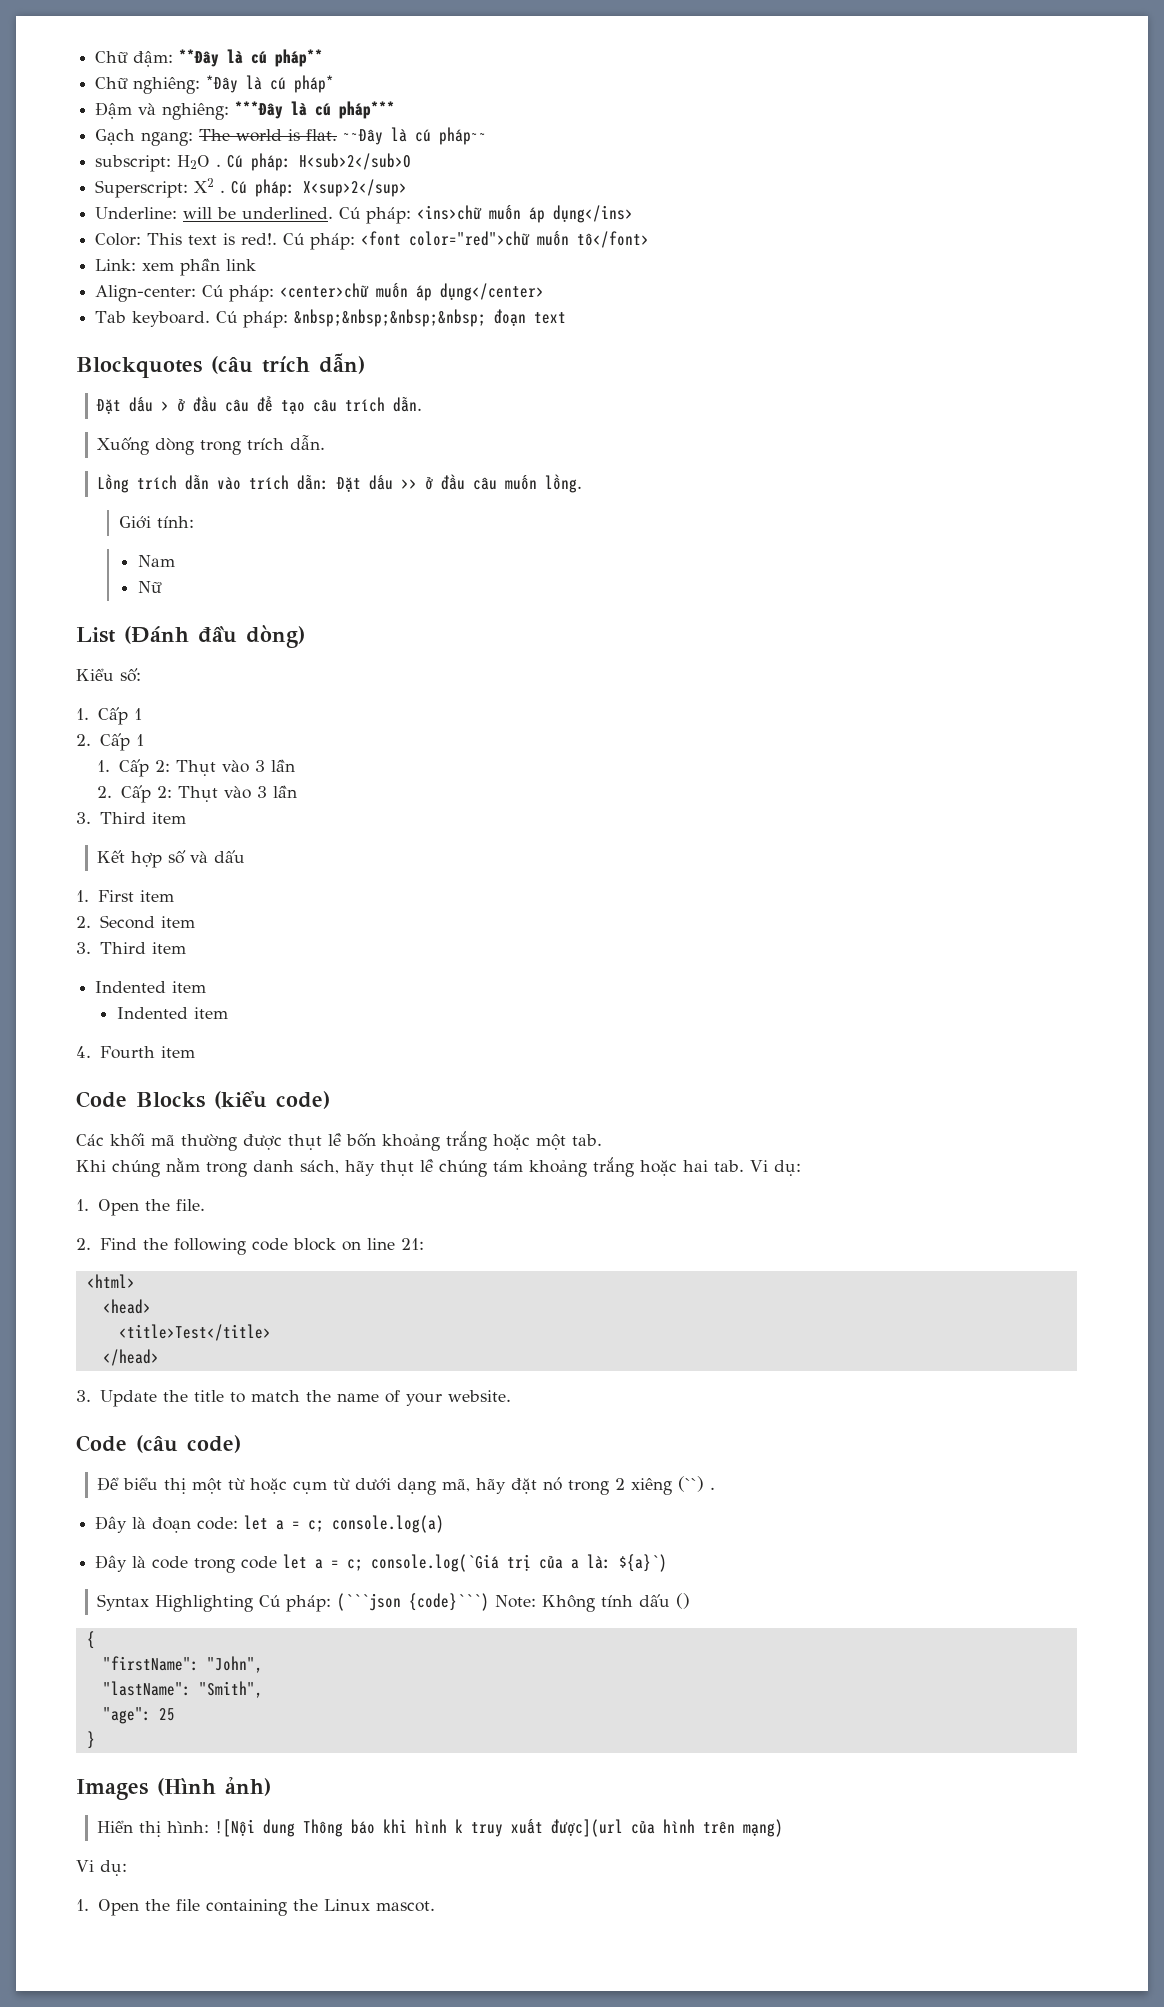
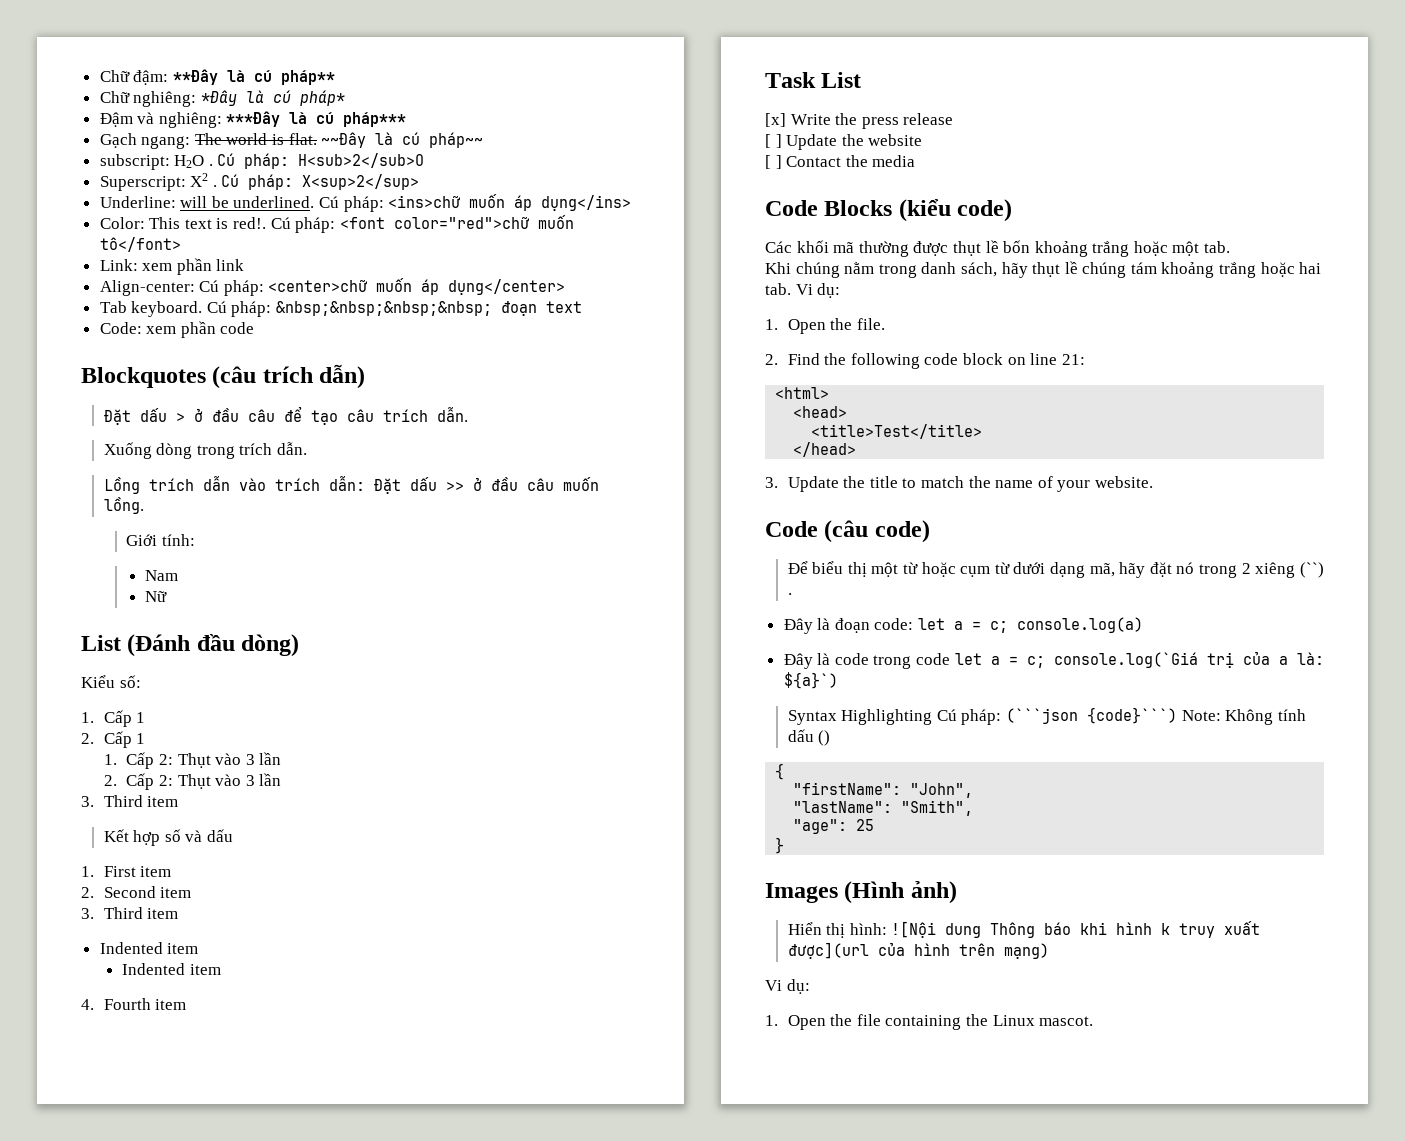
(567, 318) none -> [99,321,255,338] // Code: xem phần code
(195, 1052) none -> [765,72,862,88] [765,113,954,129] [765,134,923,150] [765,155,916,169] // Task List // [x] Write the press release // [ ] Update the website // [ ] Contact the media

